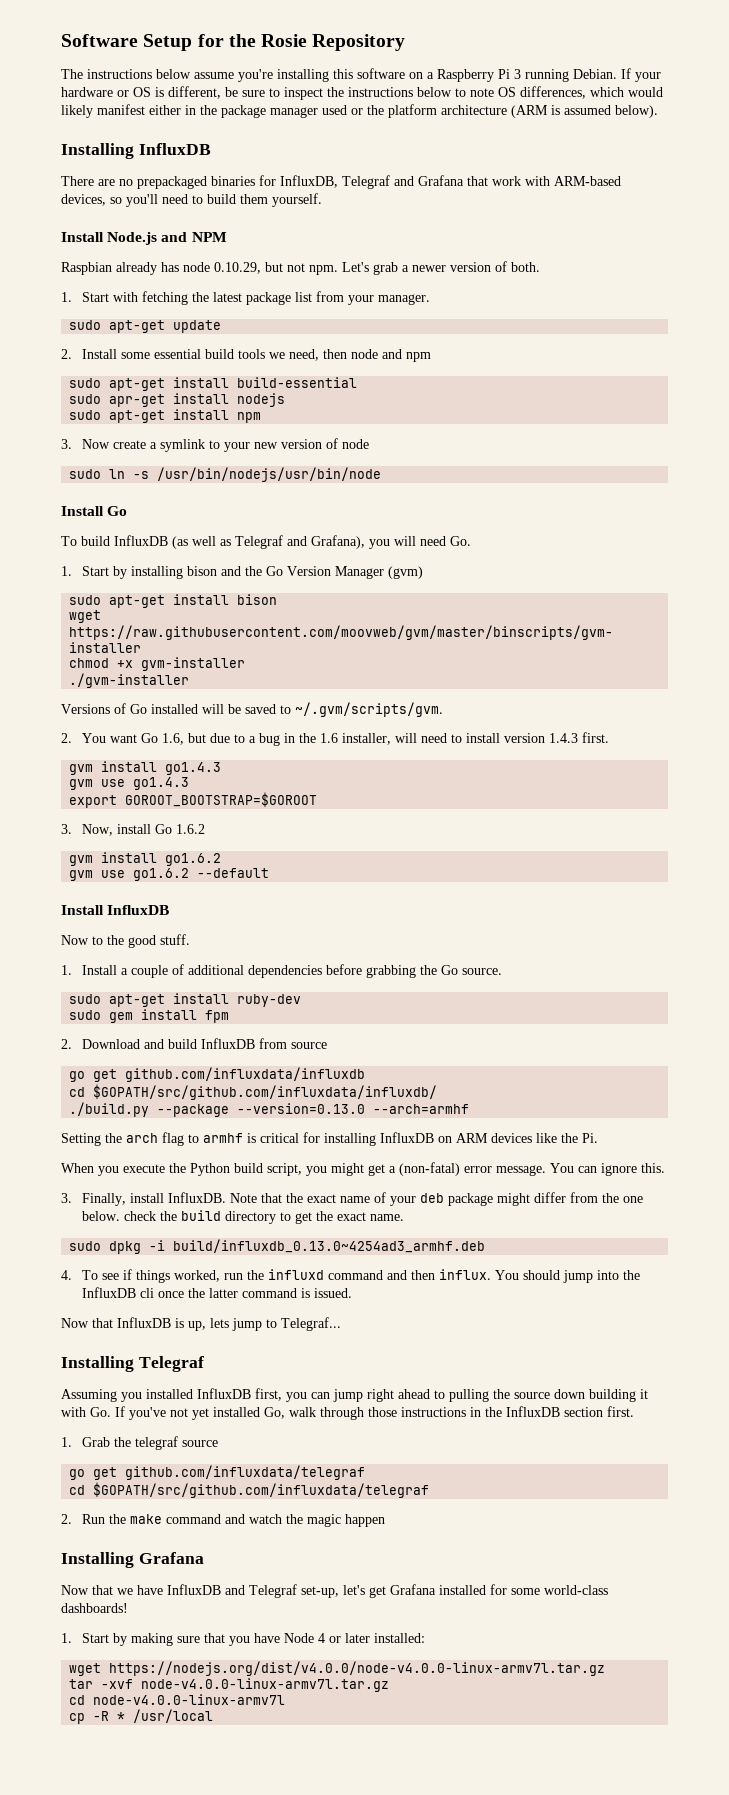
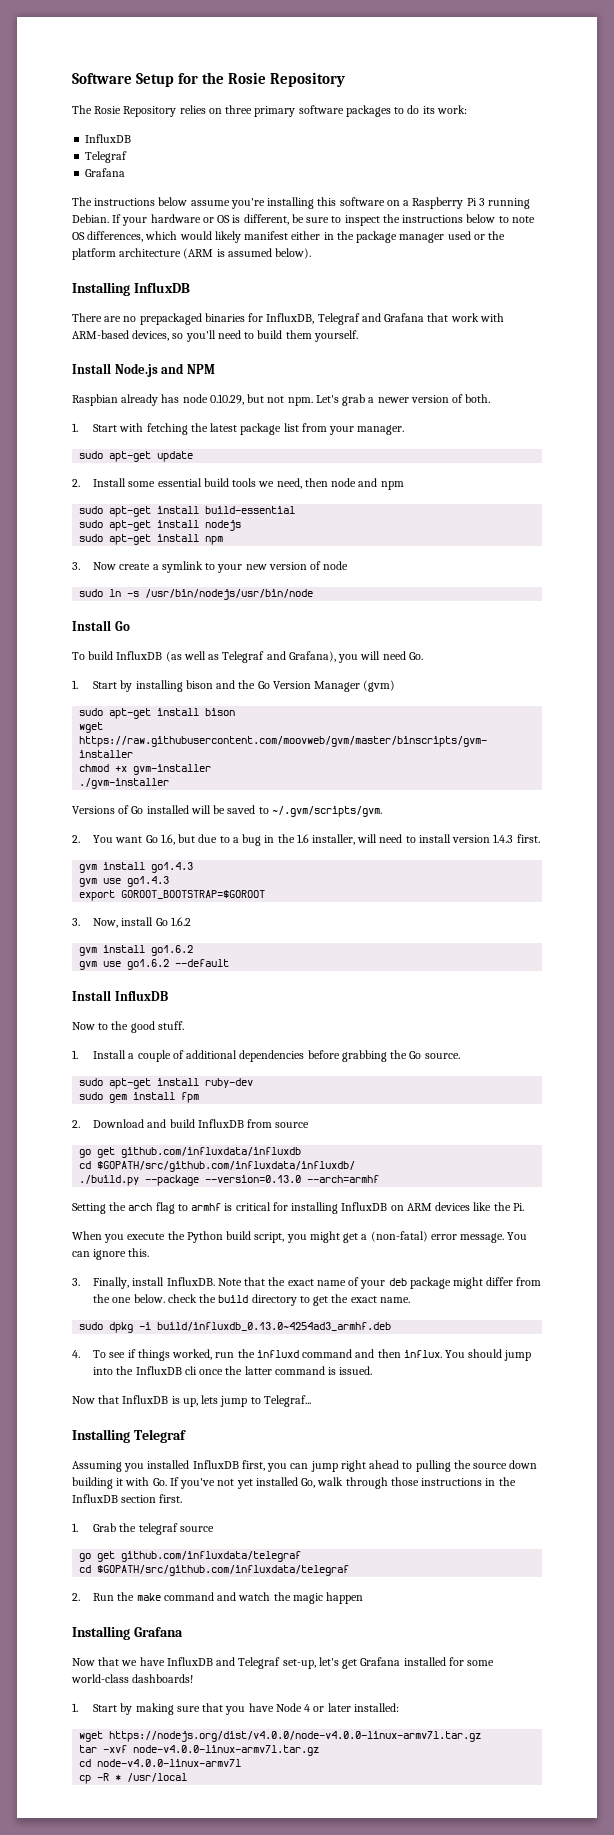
(406, 42) none -> [72,105,467,117] [85,134,132,143] [85,151,128,163] [85,168,126,177] // The Rosie Repository relies on three primary software packages to do its work: // InfluxDB // Telegraf // Grafana
[109,394,166,407] apr-get -> [109,520,152,531] apt-get

